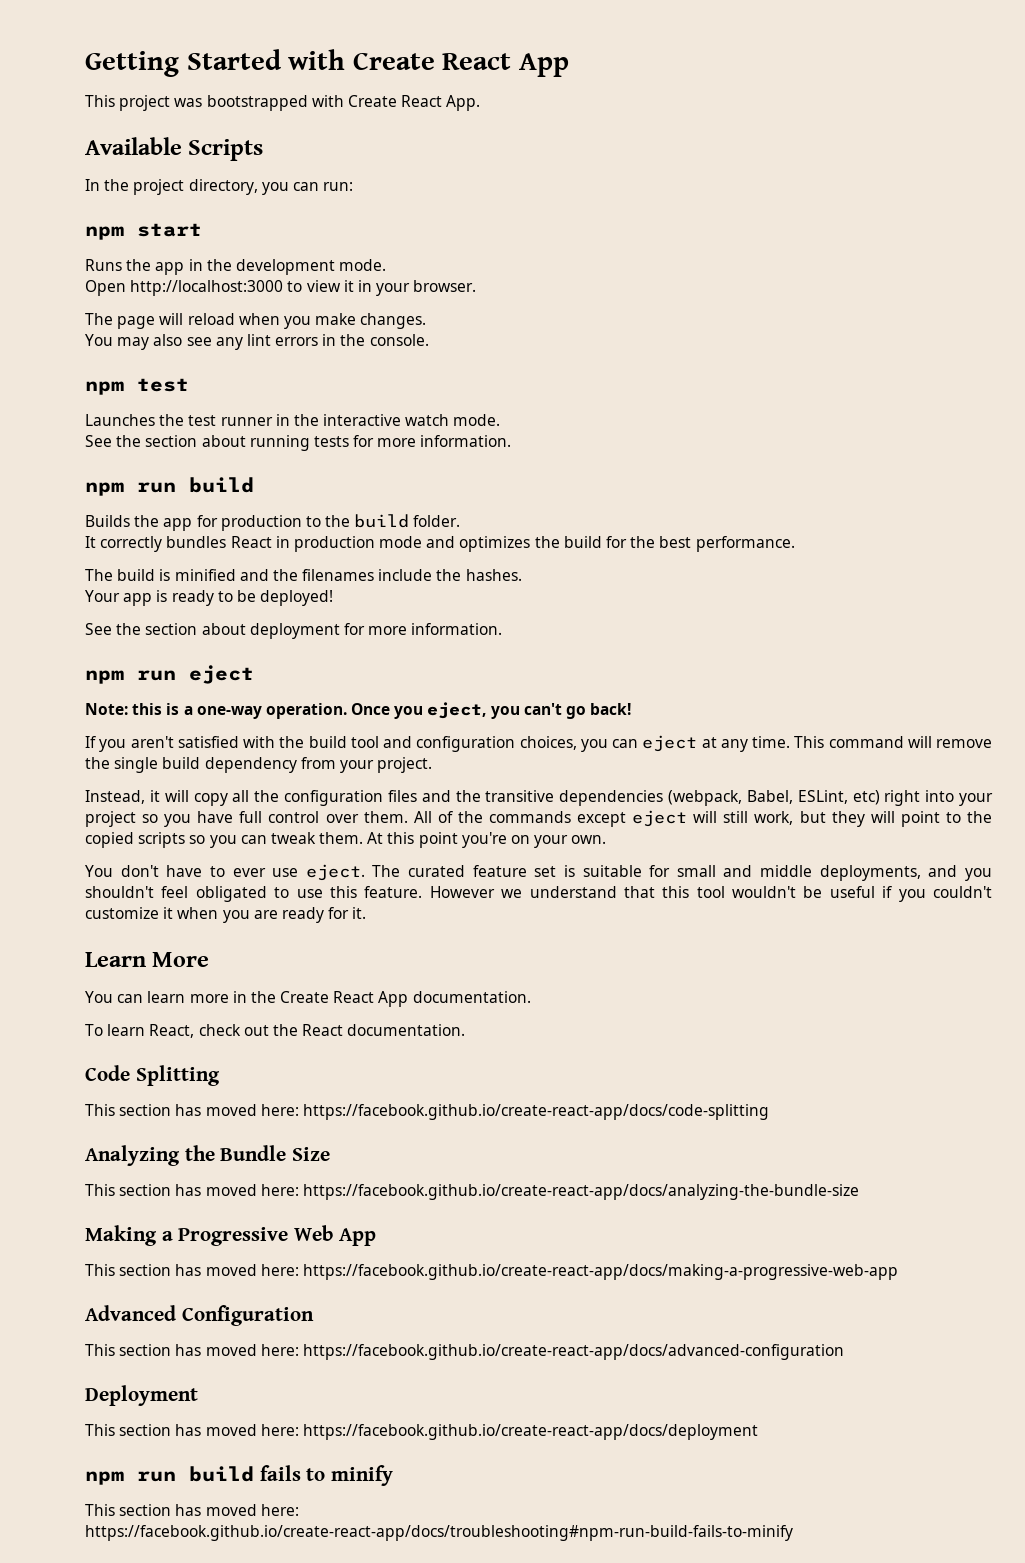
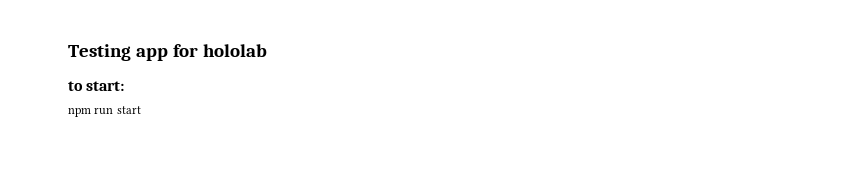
[85,49,569,77] [85,95,481,111] [85,137,264,161] [85,179,354,195] [85,223,202,240] [85,259,387,275] [85,280,477,296] [85,313,427,329] [85,334,429,350] [85,378,189,395] [85,414,501,426] [85,435,512,451] [85,477,254,496] [85,514,461,531] [85,536,795,552] [85,569,522,581] [85,590,334,606] [85,623,503,639] [85,665,254,684] [85,702,632,719] [85,735,992,752] [85,757,433,773] [85,790,994,806] [85,810,993,827] [85,832,607,848] [85,864,993,881] [85,886,993,902] [85,907,367,923] [85,952,210,967] [85,991,531,1007] [85,1024,466,1038] [85,1065,220,1086] [85,1104,769,1120] [85,1145,331,1166] [85,1184,859,1200] [85,1225,376,1246] [85,1264,898,1280] [85,1305,314,1326] [85,1344,844,1360] [85,1385,198,1406] [85,1424,758,1440] [85,1465,394,1486] [85,1504,299,1516] [85,1525,793,1541] Getting Started with Create React App // This project was bootstrapped with Create React App. // Available Scripts // In the project directory, you can run: // npm start // Runs the app in the development mode. // Open http://localhost:3000 to view it in your browser. // The page will reload when you make changes. // You may also see any lint errors in the console. // npm test // Launches the test runner in the interactive watch mode. // See the section about running tests for more information. // npm run build // Builds the app for production to the build folder. // It correctly bundles React in production mode and optimizes the build for the best performance. // The build is minified and the filenames include the hashes. // Your app is ready to be deployed! // See the section about deployment for more information. // npm run eject // Note: this is a one-way operation. Once you eject, you can't go back! // If you aren't satisfied with the build tool and configuration choices, you can eject at any time. This command will remove the single build dependency from your project. // Instead, it will copy all the configuration files and the transitive dependencies (webpack, Babel, ESLint, etc) right into your project so you have full control over them. All of the commands except eject will still work, but they will point to the copied scripts so you can tweak them. At this point you're on your own. // You don't have to ever use eject. The curated feature set is suitable for small and middle deployments, and you shouldn't feel obligated to use this feature. However we understand that this tool wouldn't be useful if you couldn't customize it when you are ready for it. // Learn More // You can learn more in the Create React App documentation. // To learn React, check out the React documentation. // Code Splitting // This section has moved here: https://facebook.github.io/create-react-app/docs/code-splitting // Analyzing the Bundle Size // This section has moved here: https://facebook.github.io/create-react-app/docs/analyzing-the-bundle-size // Making a Progressive Web App // This section has moved here: https://facebook.github.io/create-react-app/docs/making-a-progressive-web-app // Advanced Configuration // This section has moved here: https://facebook.github.io/create-react-app/docs/advanced-configuration // Deployment // This section has moved here: https://facebook.github.io/create-react-app/docs/deployment // npm run build fails to minify // This section has moved here: https://facebook.github.io/create-react-app/docs/troubleshooting#npm-run-build-fails-to-minify -> [68,44,267,61] [68,81,125,91] [68,106,141,117] Testing app for hololab // to start: // npm run start

